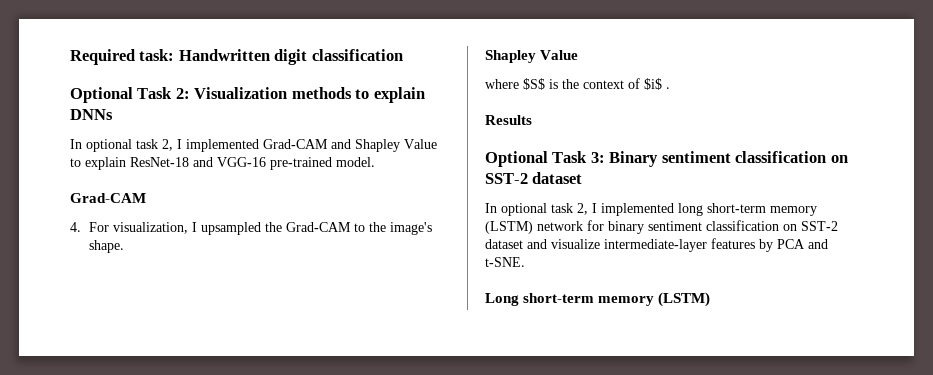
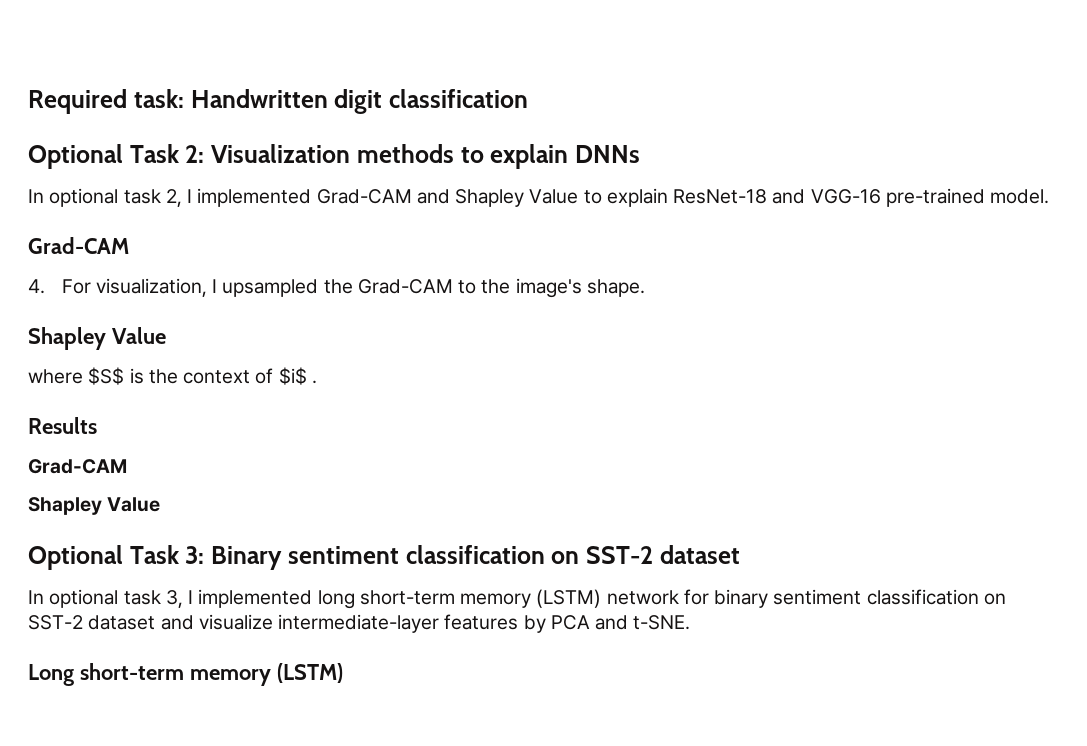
(532, 120) none -> [28,459,127,474] [28,497,161,515] // Grad-CAM // Shapley Value
[577,203,588,215] 2, -> [165,590,183,608] 3,

